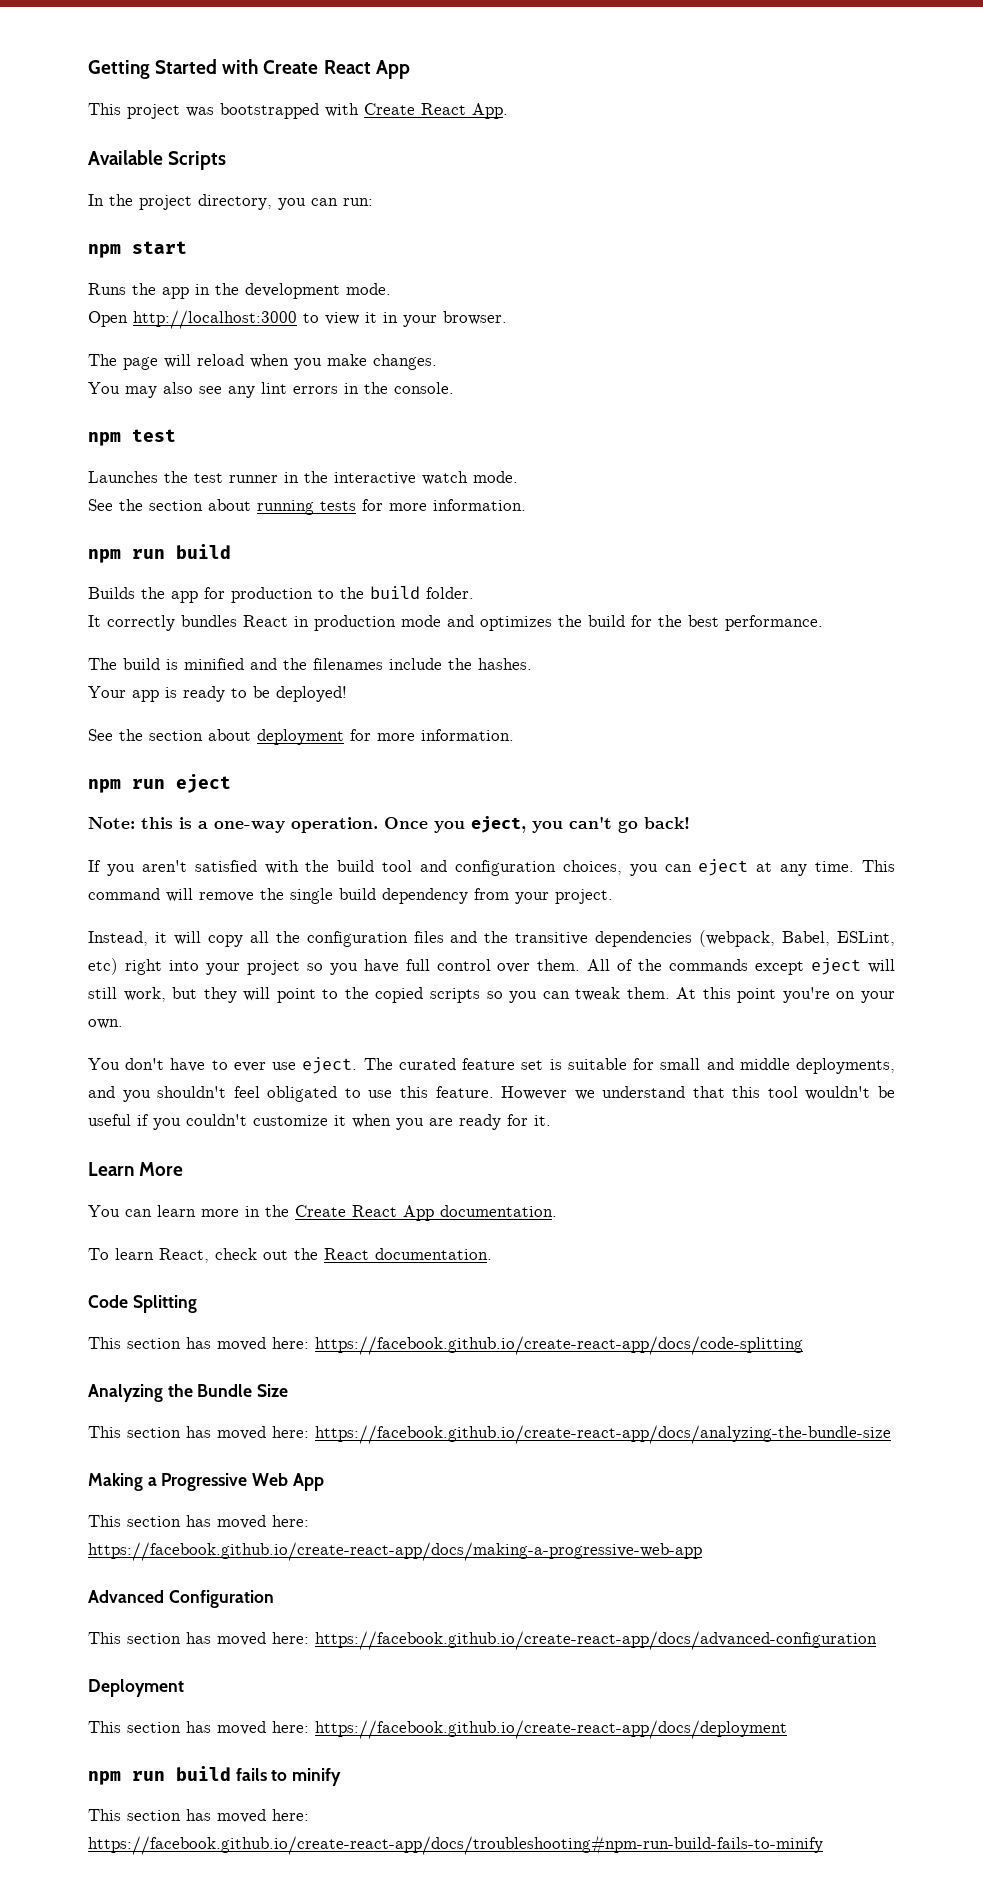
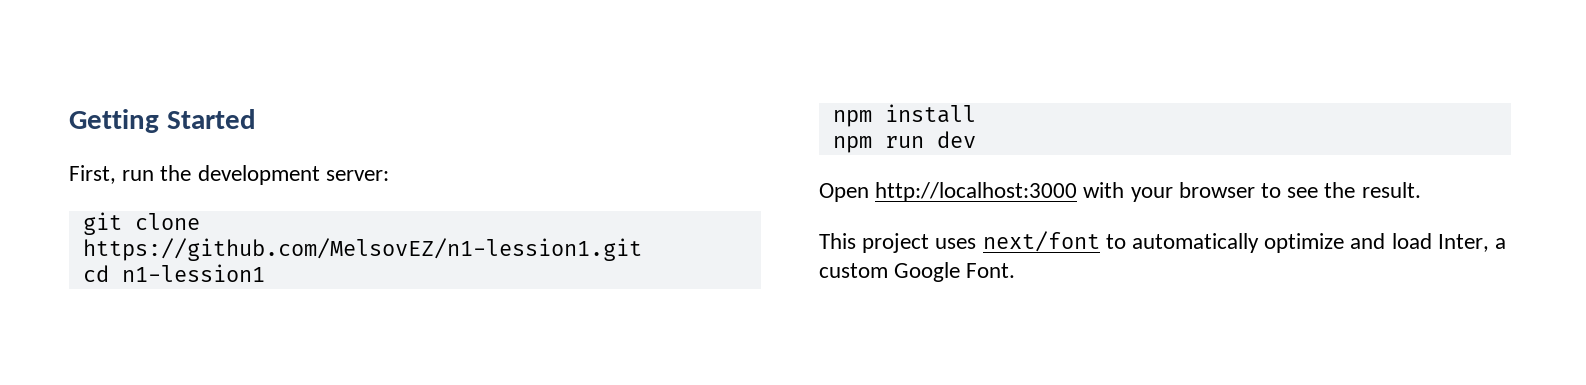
[222,59,410,79] [88,103,508,119] [88,150,227,170] [88,194,373,210] [88,241,187,258] [88,283,391,299] [88,310,507,329] [88,354,437,370] [88,382,454,398] [88,429,176,446] [88,471,518,485] [88,499,526,515] [88,544,231,563] [88,586,474,603] [88,615,823,631] [88,658,532,670] [88,686,347,702] [88,729,514,745] [88,774,231,793] [88,816,690,833] [88,859,895,876] [88,888,613,904] [88,930,896,947] [88,958,896,975] [88,987,895,1003] [88,1019,123,1029] [88,1057,896,1074] [88,1086,895,1102] [88,1114,551,1130] [88,1162,184,1176] [88,1205,557,1221] [88,1248,492,1263] [88,1295,197,1313] [88,1336,803,1355] [88,1384,289,1402] [88,1425,891,1444] [88,1473,324,1491] [88,1515,309,1529] [88,1542,702,1561] [88,1590,274,1608] [88,1631,877,1650] [88,1679,184,1697] [88,1720,787,1739] [88,1766,342,1786] [88,1809,309,1823] [88,1835,823,1855] with Create React App // This project was bootstrapped with Create React App. // Available Scripts // In the project directory, you can run: // npm start // Runs the app in the development mode. // Open http://localhost:3000 to view it in your browser. // The page will reload when you make changes. // You may also see any lint errors in the console. // npm test // Launches the test runner in the interactive watch mode. // See the section about running tests for more information. // npm run build // Builds the app for production to the build folder. // It correctly bundles React in production mode and optimizes the build for the best performance. // The build is minified and the filenames include the hashes. // Your app is ready to be deployed! // See the section about deployment for more information. // npm run eject // Note: this is a one-way operation. Once you eject, you can't go back! // If you aren't satisfied with the build tool and configuration choices, you can eject at any time. This command will remove the single build dependency from your project. // Instead, it will copy all the configuration files and the transitive dependencies (webpack, Babel, ESLint, etc) right into your project so you have full control over them. All of the commands except eject will still work, but they will point to the copied scripts so you can tweak them. At this point you're on your own. // You don't have to ever use eject. The curated feature set is suitable for small and middle deployments, and you shouldn't feel obligated to use this feature. However we understand that this tool wouldn't be useful if you couldn't customize it when you are ready for it. // Learn More // You can learn more in the Create React App documentation. // To learn React, check out the React documentation. // Code Splitting // This section has moved here: https://facebook.github.io/create-react-app/docs/code-splitting // Analyzing the Bundle Size // This section has moved here: https://facebook.github.io/create-react-app/docs/analyzing-the-bundle-size // Making a Progressive Web App // This section has moved here: https://facebook.github.io/create-react-app/docs/making-a-progressive-web-app // Advanced Configuration // This section has moved here: https://facebook.github.io/create-react-app/docs/advanced-configuration // Deployment // This section has moved here: https://facebook.github.io/create-react-app/docs/deployment // npm run build fails to minify // This section has moved here: https://facebook.github.io/create-react-app/docs/troubleshooting#npm-run-build-fails-to-minify -> [69,165,389,185] [82,212,200,235] [82,238,642,261] [82,264,265,282] [832,104,976,127] [832,131,976,153] [819,182,1421,202] [819,231,1507,253] [819,262,1016,282] // First, run the development server: // git clone https://github.com/MelsovEZ/n1-lession1.git // cd n1-lession1 // npm install // npm run dev // Open http://localhost:3000 with your browser to see the result. // This project uses next/font to automatically optimize and load Inter, a custom Google Font.

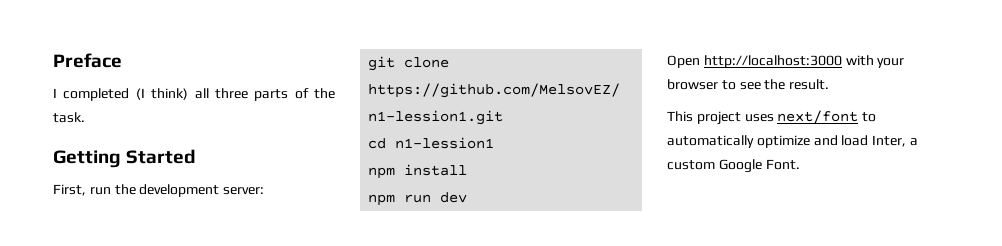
(69, 121) none -> [53,53,122,68] [53,88,335,101] [53,112,85,123] Preface // I completed (I think) all three parts of the task. //

